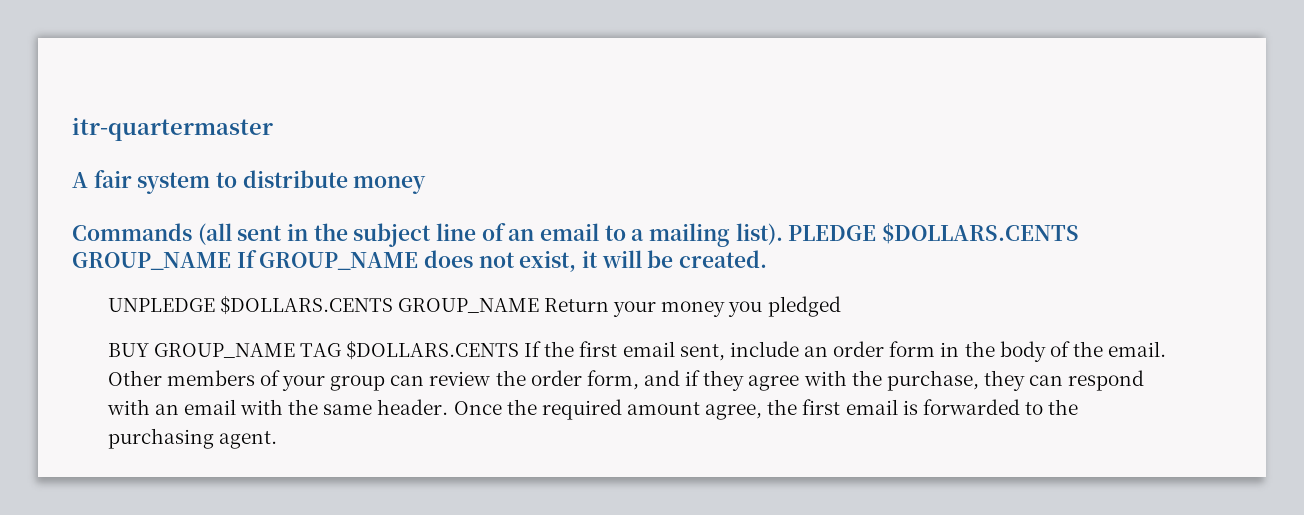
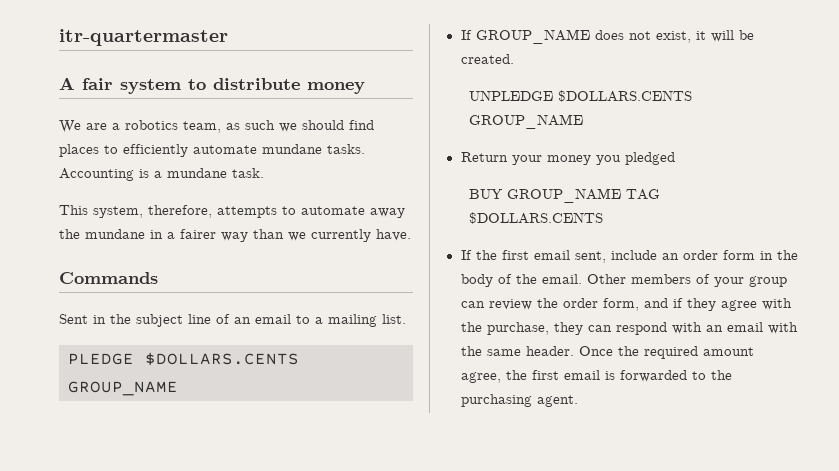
(427, 185) none -> [59,120,374,133] [59,144,365,157] [59,168,264,181] [59,205,405,218] [59,229,411,242] // We are a robotics team, as such we should find places to efficiently automate mundane tasks. Accounting is a mundane task. // This system, therefore, attempts to automate away the mundane in a fairer way than we currently have.
[197,223,283,245] (all sent -> [59,314,88,324] // Sent
[735,223,783,245] list). -> [382,314,406,324] list. //
(231, 261) none -> (178, 388) //
(539, 305) none -> (583, 121) //
(520, 350) none -> (603, 218) //

